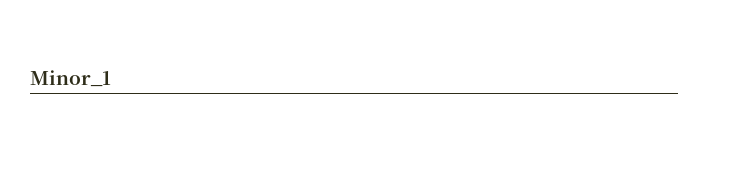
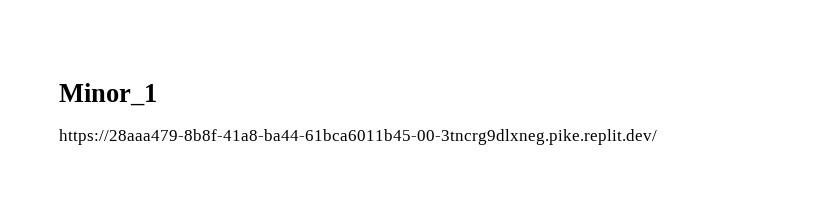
(111, 78) none -> [59,129,657,145] // https://28aaa479-8b8f-41a8-ba44-61bca6011b45-00-3tncrg9dlxneg.pike.replit.dev/

